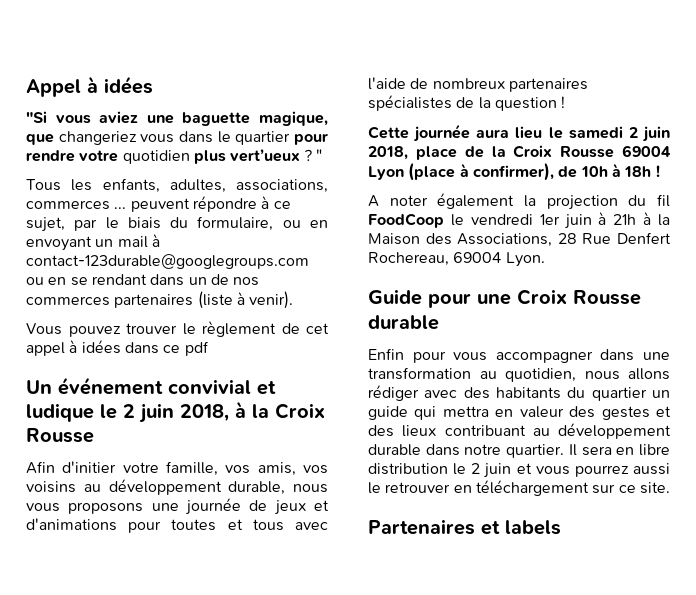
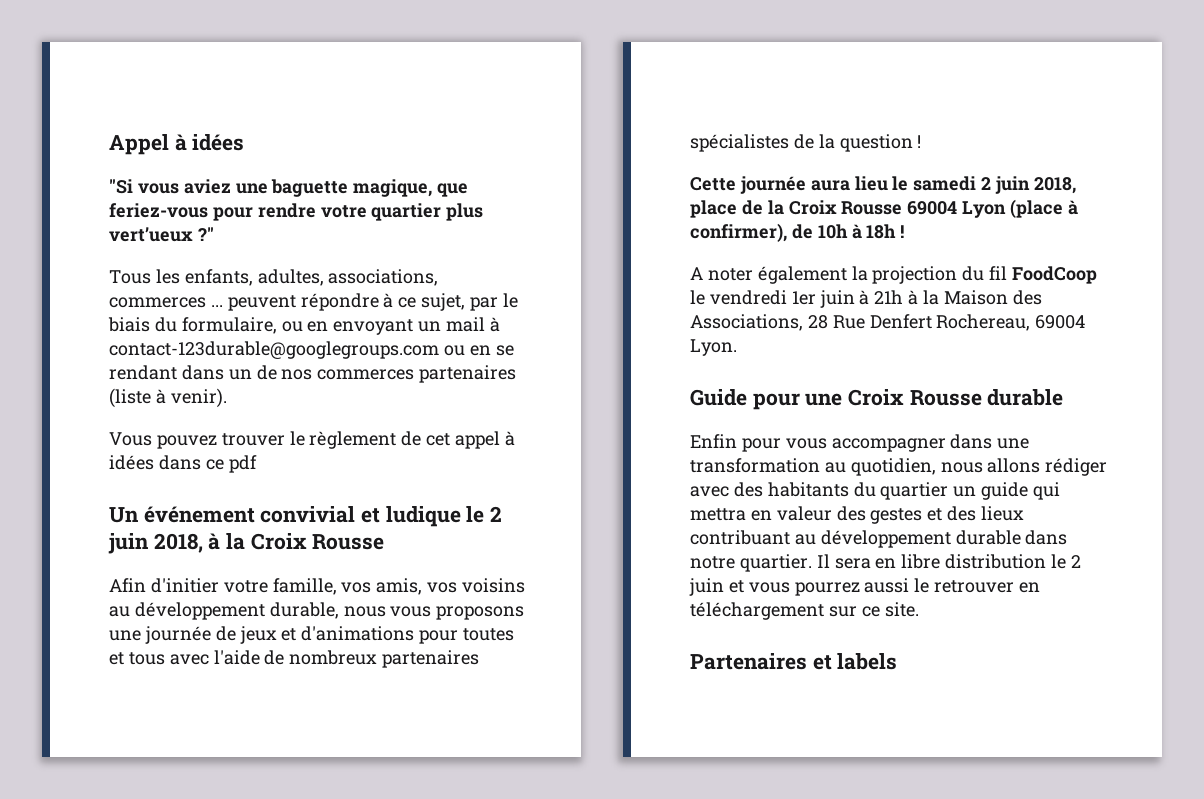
[58,131,291,145] changeriez vous dans le quartier -> [109,203,208,218] feriez-vous
[122,150,190,164] quotidien -> [371,203,442,221] quartier
[303,149,322,161] ? " -> [197,227,214,241] ?"

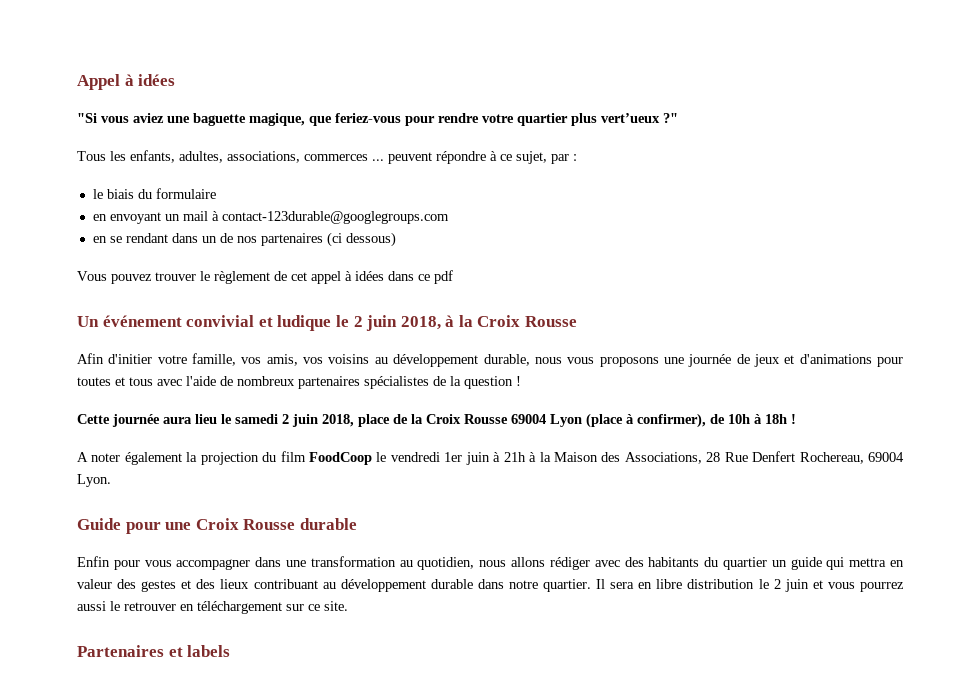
(499, 304) none -> [573,154,577,161] : //
[181,317,303,334] formulaire, ou -> [155,188,216,199] formulaire //
[443,345,465,356] ou -> (449, 217) //
[317,365,517,383] [109,388,227,408] commerces partenaires (liste à venir). -> [260,232,396,247] partenaires (ci dessous)
[989,266,1008,280] fil -> [280,451,306,462] film

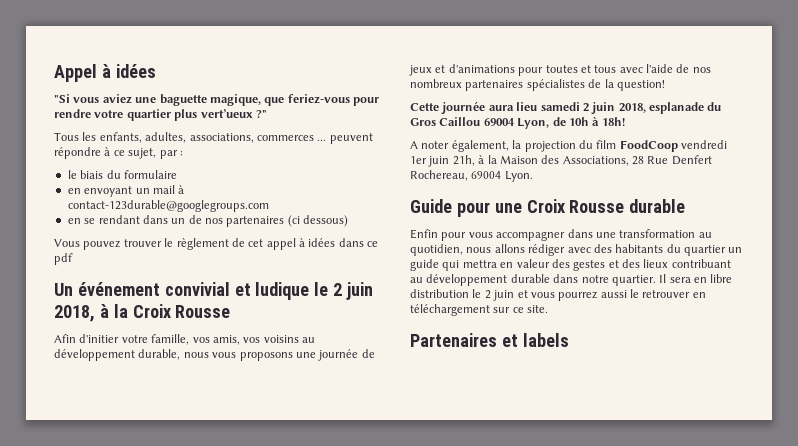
(233, 381) none -> [692,67,711,73] nos
[464,376,521,389] question ! -> [616,80,665,91] question!
[221,414,232,424] le -> (538, 106) none
[358,413,706,428] place de la Croix Rousse 69004 Lyon (place à confirmer), -> [649,102,722,114] [410,117,550,129] esplanade du Gros Caillou 69004 Lyon,
[765,414,796,424] 18h ! -> [601,117,625,126] 18h!
[124,452,182,465] également -> [451,140,509,152] également,
[376,452,387,462] le -> (678, 146) none
[493,452,526,462] à 21h -> [452,155,475,166] 21h,

